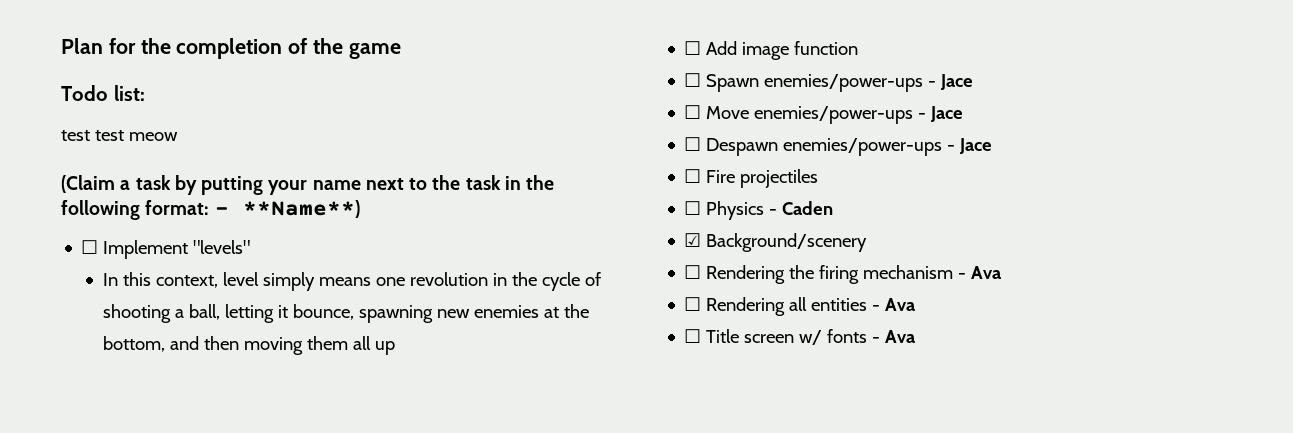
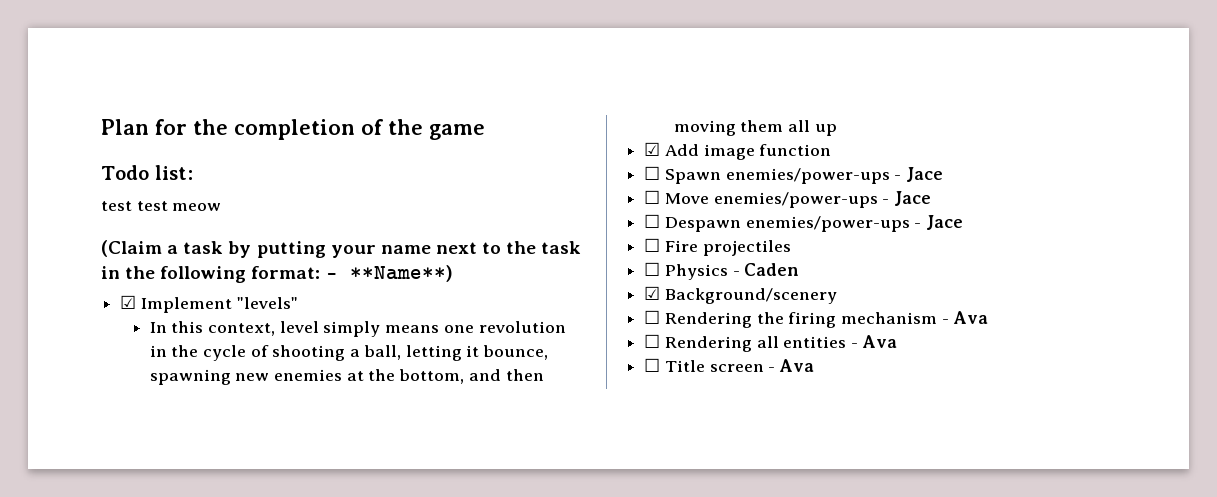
[81,240,99,254] ☐ -> [120,295,137,309] ☑
[684,41,702,55] ☐ -> [644,142,661,156] ☑
[799,329,868,345] w/ fonts -> (764, 368) none

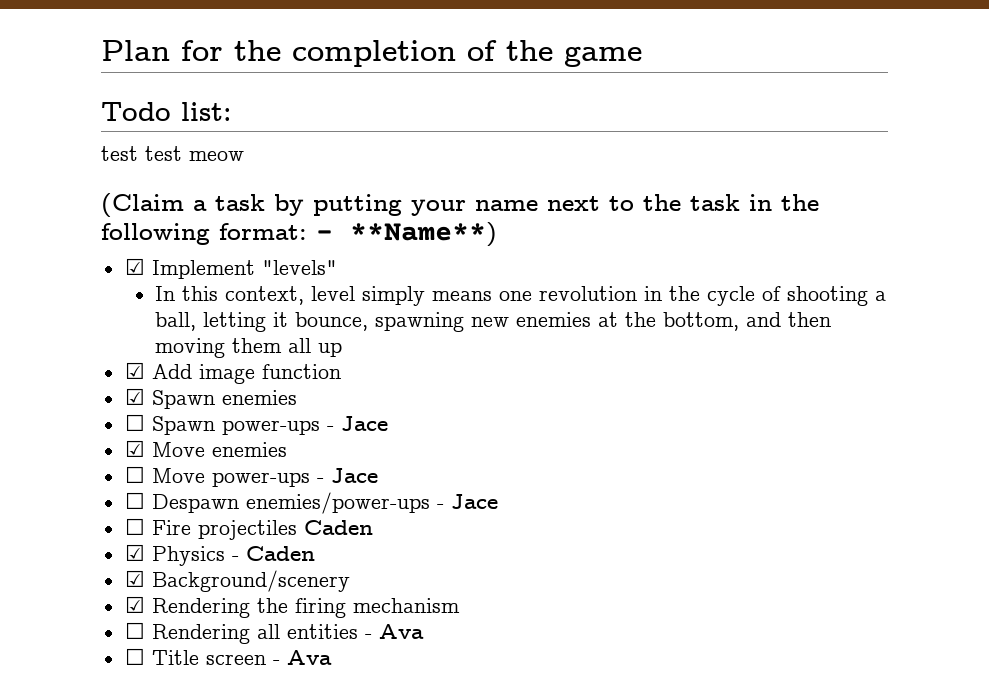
(832, 150) none -> [124,388,297,409] // ☑ Spawn enemies
[725,167,944,184] enemies/power-ups - Jace -> [221,416,388,435] [124,440,287,457] power-ups - Jace // ☑ Move enemies
[713,192,878,208] enemies/power-ups -> [211,472,310,487] power-ups
[644,262,661,276] // ☐ -> [303,520,373,535] [124,544,145,561] Caden // ☑
[644,310,661,324] ☐ -> [124,596,145,613] ☑
[941,311,988,324] - Ava -> (460, 605) none

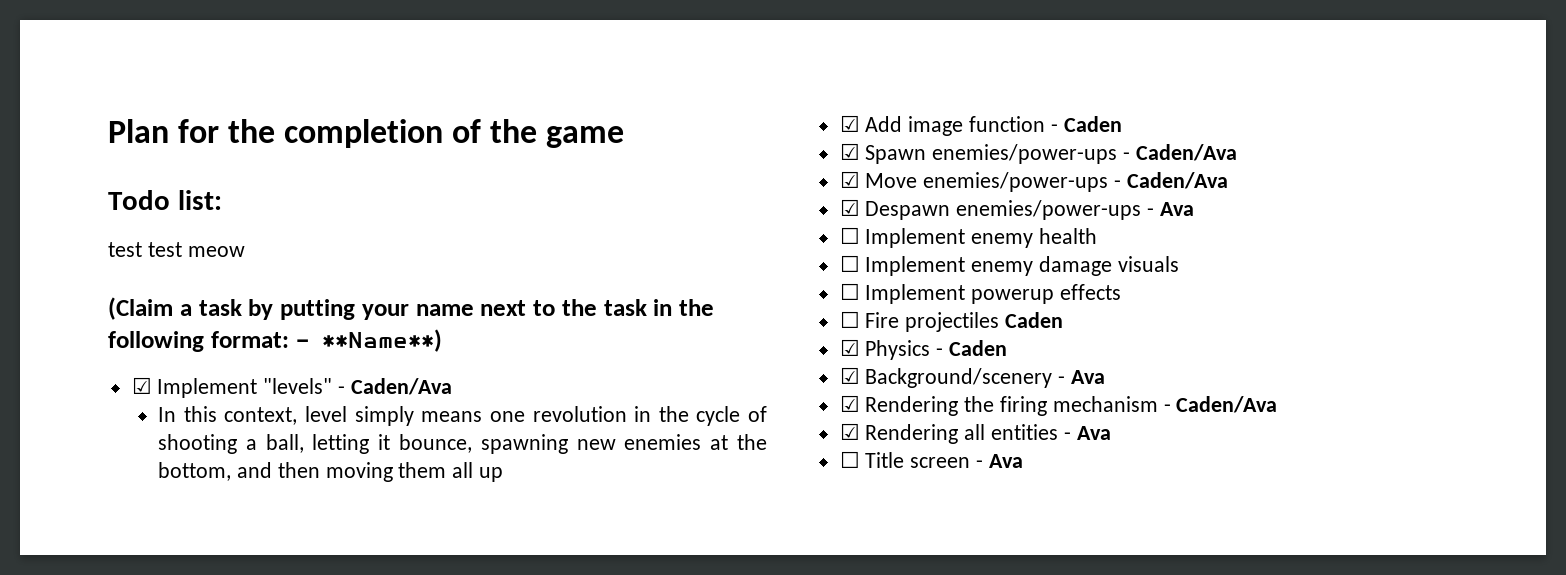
(337, 267) none -> [338,378,452,395] - Caden/Ava
(341, 371) none -> [1050,116,1122,132] - Caden
[221,390,297,405] [124,414,388,435] [124,440,287,457] [124,466,378,487] [124,492,498,514] enemies // ☐ Spawn power-ups - Jace // ☑ Move enemies // ☐ Move power-ups - Jace // ☐ Despawn enemies/power-ups - Jace -> [932,144,1237,164] [839,171,1228,192] [839,199,1194,220] [839,227,1098,248] [839,255,1179,276] [839,283,1122,304] enemies/power-ups - Caden/Ava // ☑ Move enemies/power-ups - Caden/Ava // ☑ Despawn enemies/power-ups - Ava // ☐ Implement enemy health // ☐ Implement enemy damage visuals // ☐ Implement powerup effects
(350, 581) none -> [1058,370,1106,384] - Ava
[124,622,145,639] // ☐ -> [1163,396,1278,413] [839,423,860,440] - Caden/Ava // ☑

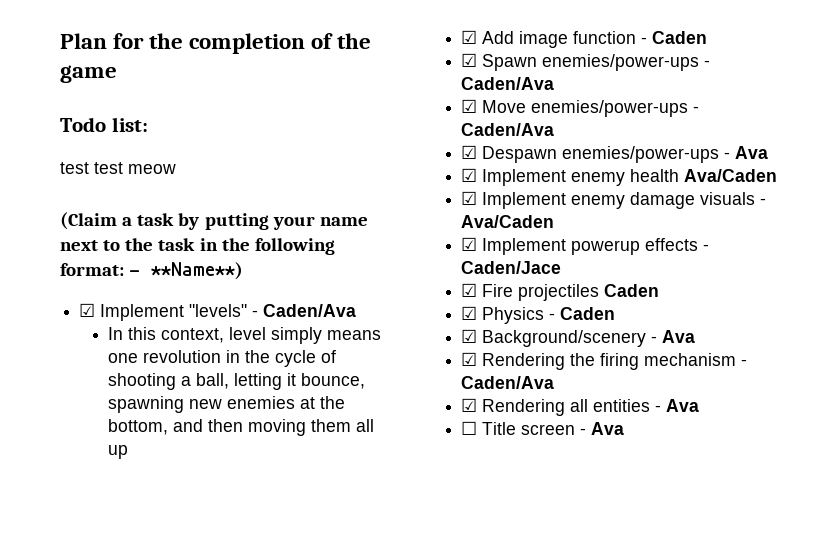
[839,227,860,244] ☐ -> [461,168,478,182] ☑
[839,255,860,272] // ☐ -> [684,169,778,182] [461,191,478,205] Ava/Caden // ☑
[839,283,860,300] // ☐ -> [760,198,767,205] [461,215,555,228] [461,237,478,251] - Ava/Caden // ☑
[839,311,860,328] // ☐ -> [703,244,710,251] [461,261,562,274] [461,283,478,297] - Caden/Jace // ☑

